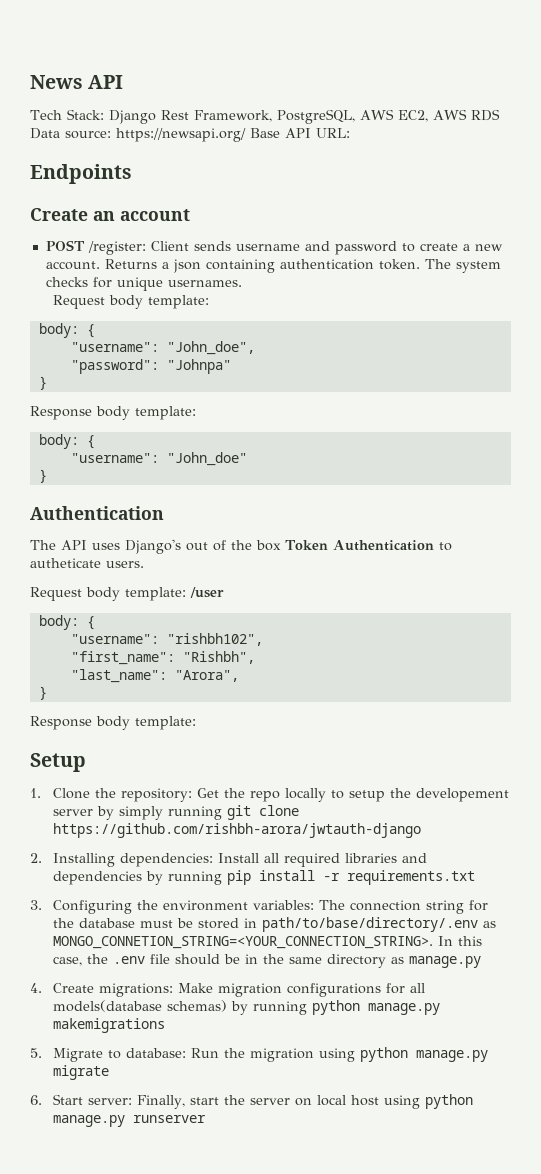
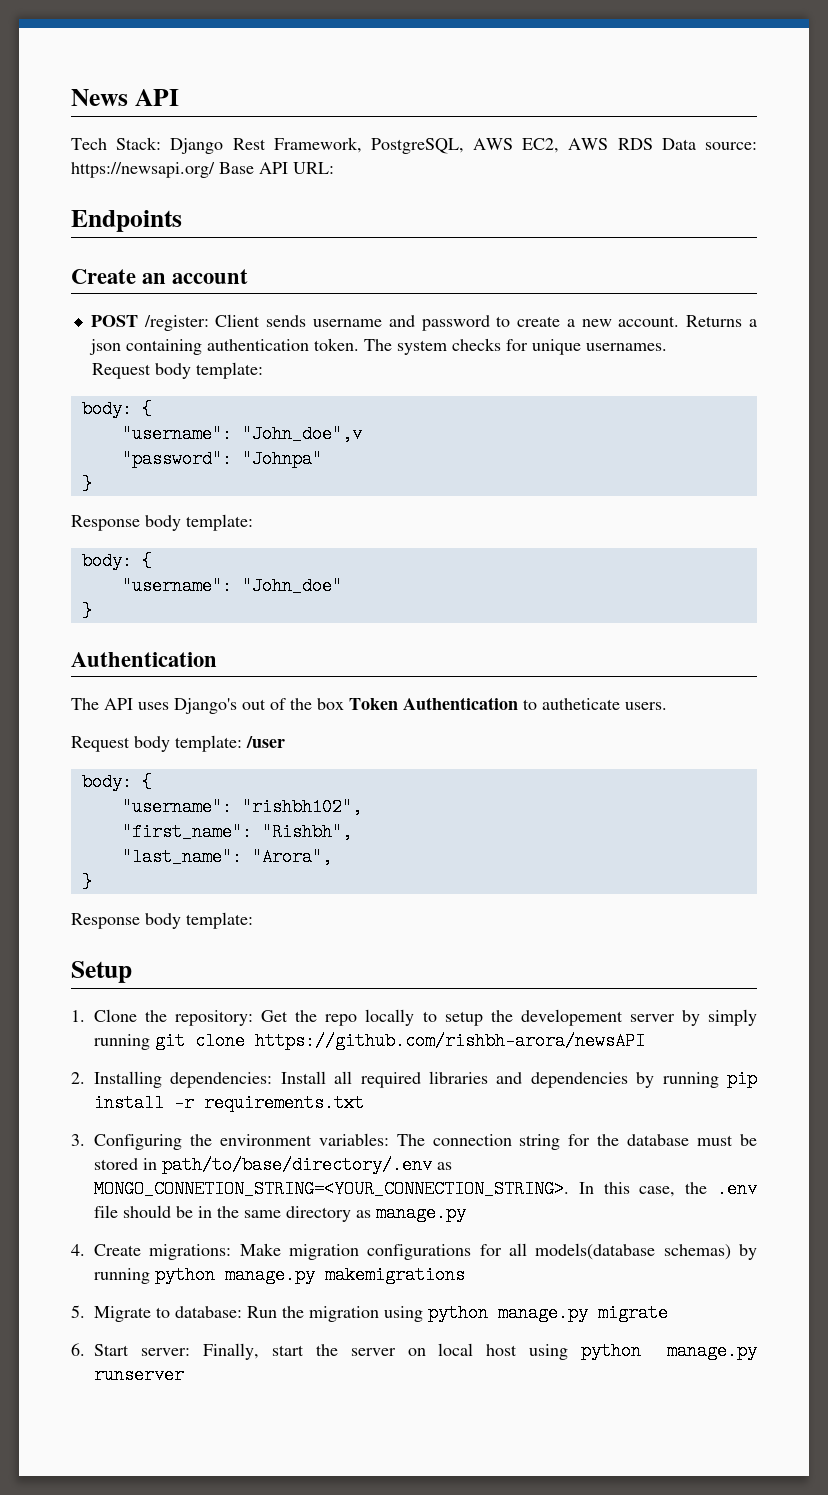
[166,341,255,355] "John_doe", -> [241,425,362,443] "John_doe",v
[53,823,422,838] https://github.com/rishbh-arora/jwtauth-django -> [255,1032,645,1050] https://github.com/rishbh-arora/newsAPI

